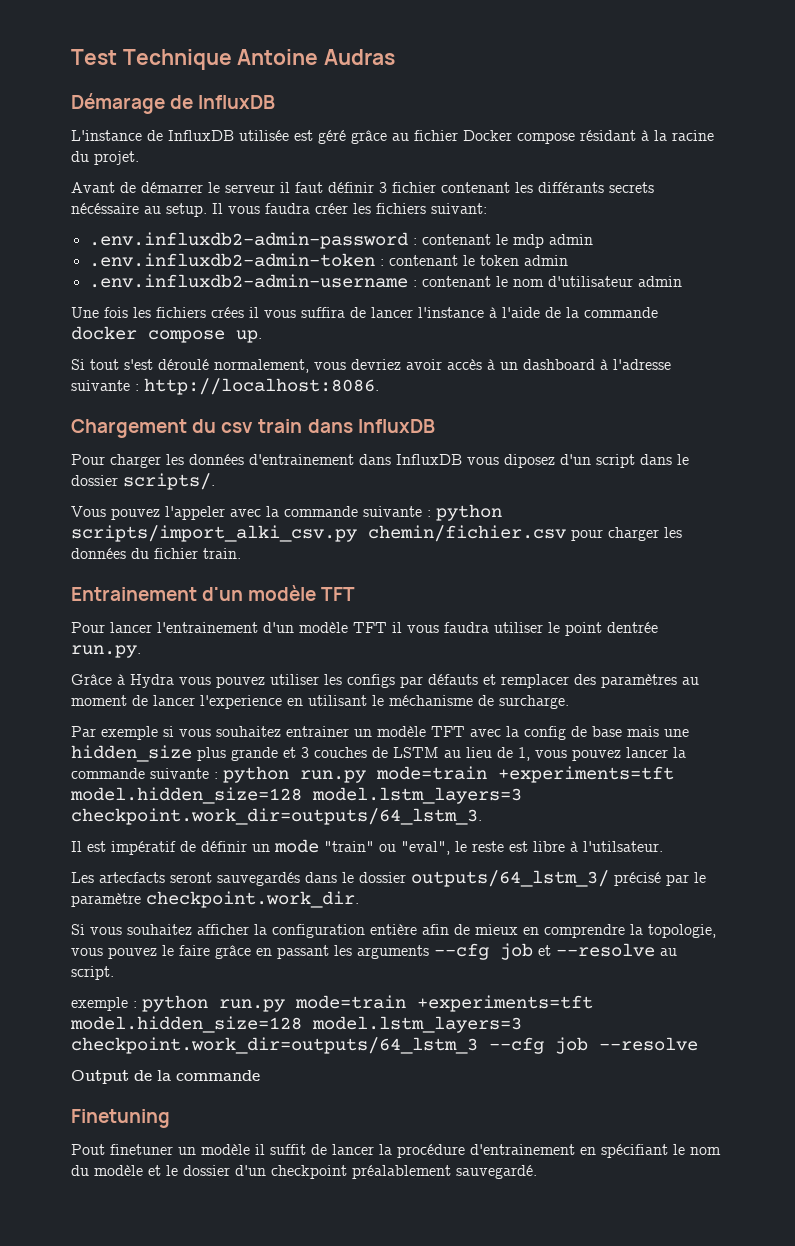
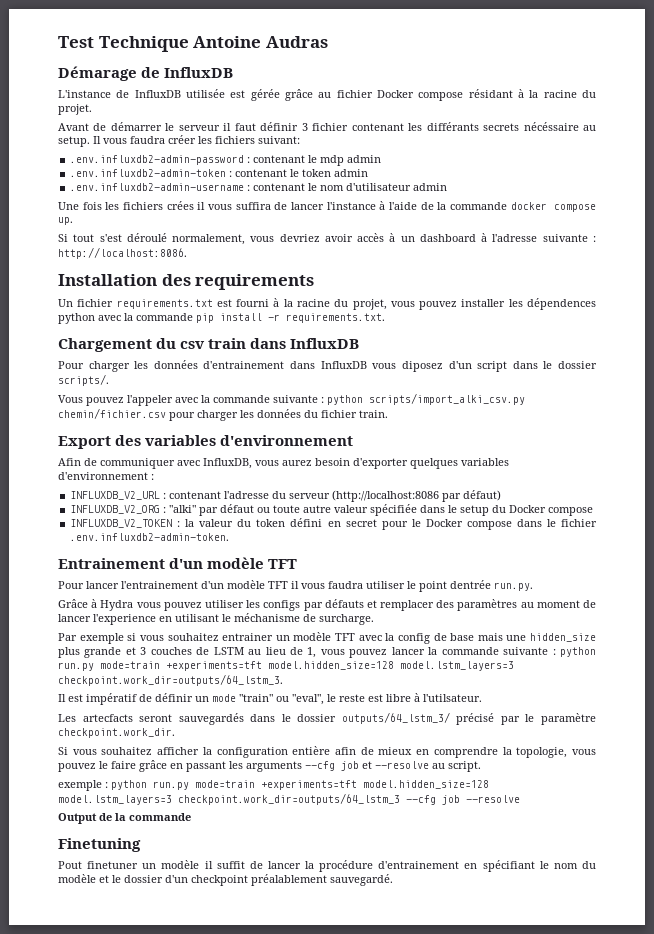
[318,130,346,144] géré -> [250,89,280,101] gérée
(379, 386) none -> [58,274,315,290] [58,298,596,310] [58,313,385,324] // Installation des requirements // Un fichier requirements.txt est fourni à la racine du projet, vous pouvez installer les dépendences python avec la commande pip install -r requirements.txt.
(241, 553) none -> [58,435,354,449] [58,458,509,469] [58,472,154,480] [70,490,502,502] [70,504,594,516] [70,518,597,530] [70,533,230,541] // Export des variables d'environnement // Afin de communiquer avec InfluxDB, vous aurez besoin d'exporter quelques variables d'environnement : // INFLUXDB_V2_URL : contenant l'adresse du serveur (http://localhost:8086 par défaut) // INFLUXDB_V2_ORG : "alki" par défaut ou toute autre valeur spécifiée dans le setup du Docker compose // INFLUXDB_V2_TOKEN : la valeur du token défini en secret pour le Docker compose dans le fichier .env.influxdb2-admin-token.

